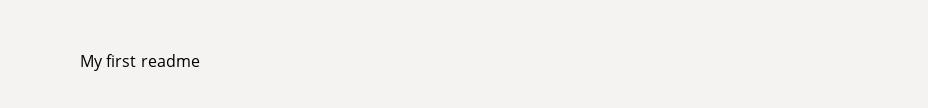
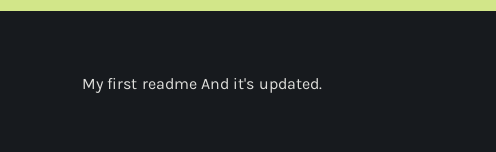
(200, 60) none -> [200,77,322,93] And it's updated.

